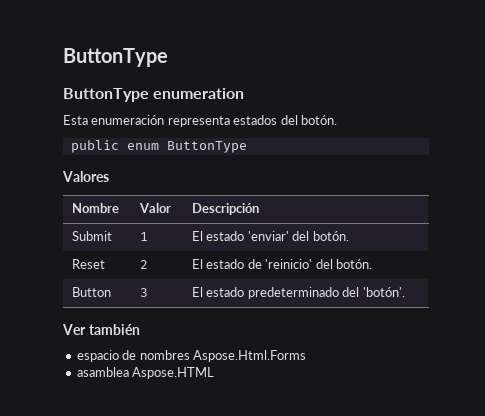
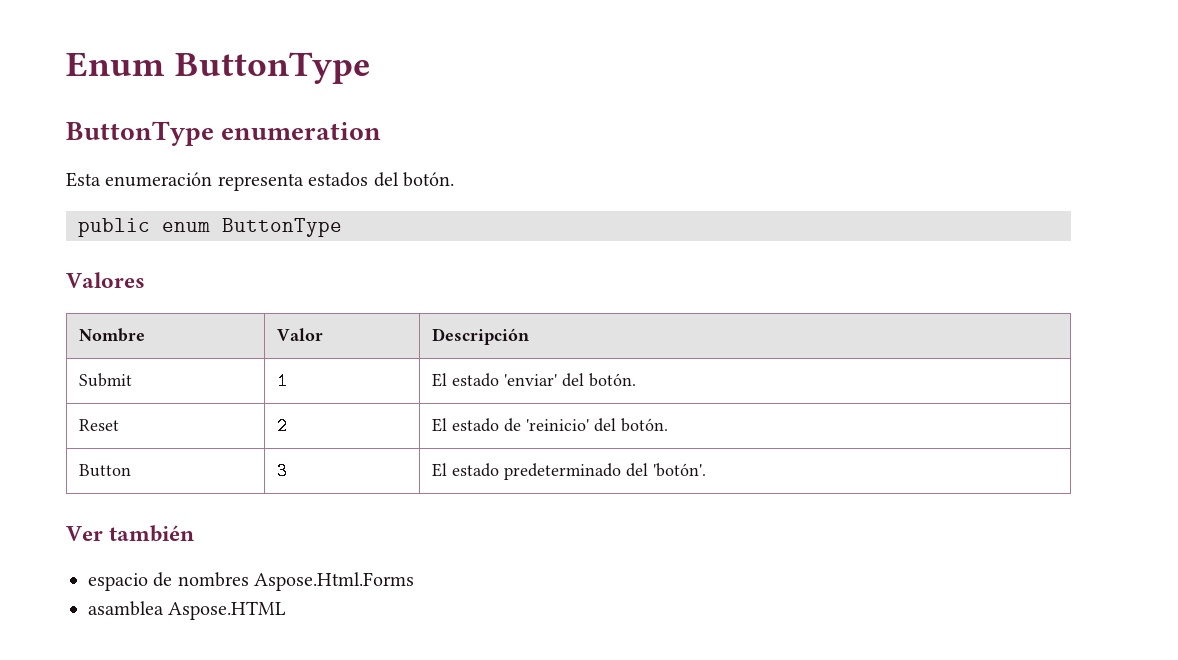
(63, 57) none -> [66,52,165,77] Enum

